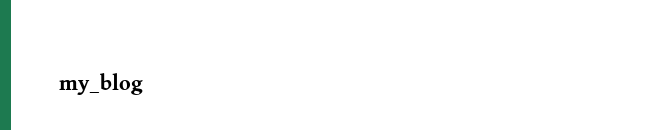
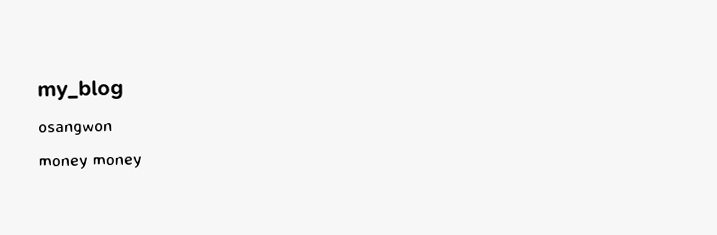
(143, 84) none -> [38,122,113,136] [38,156,142,170] // osangwon // money money

